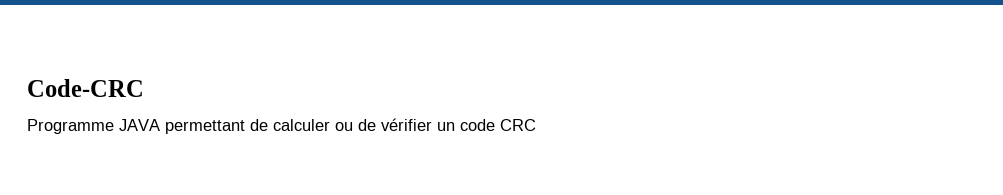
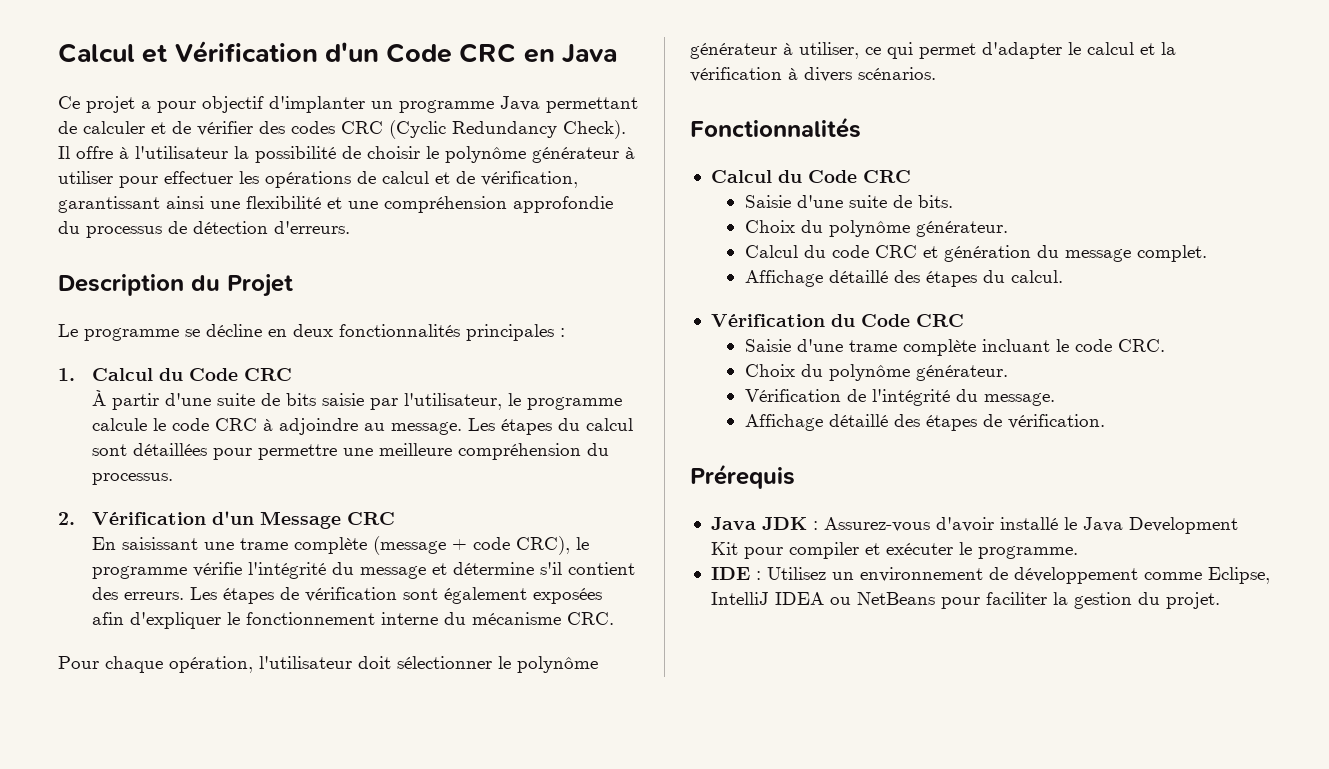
[27,79,144,97] [27,119,160,134] Code-CRC // Programme JAVA -> [58,40,618,64] [58,96,540,113] Calcul et Vérification d'un Code CRC en Java // Ce projet a pour objectif d'implanter un programme Java
[335,122,353,131] ou -> [151,122,166,134] et
[437,119,536,131] un code CRC -> [259,120,626,139] [58,146,635,163] [58,171,578,188] [58,196,613,213] [58,221,350,238] [58,274,293,297] [58,324,565,341] [58,368,292,381] [91,390,622,410] [91,418,633,435] [91,443,609,460] [91,473,173,485] [58,511,395,529] [91,536,589,555] [91,562,635,579] [91,587,602,604] [91,612,614,629] [58,656,598,673] [690,42,1176,59] [690,67,936,82] [690,117,861,138] [710,170,911,183] [744,195,953,208] [744,220,1008,237] [744,245,1207,262] [744,270,1063,287] [710,314,964,327] [744,339,1165,356] [744,364,1008,381] [744,389,1055,406] [744,414,1105,431] [690,464,795,489] [710,517,1238,534] [710,542,1078,559] [710,567,1270,584] [710,592,1220,609] des codes CRC (Cyclic Redundancy Check). Il offre à l'utilisateur la possibilité de choisir le polynôme générateur à utiliser pour effectuer les opérations de calcul et de vérification, garantissant ainsi une flexibilité et une compréhension approfondie du processus de détection d'erreurs. // Description du Projet // Le programme se décline en deux fonctionnalités principales : // 1. Calcul du Code CRC // À partir d'une suite de bits saisie par l'utilisateur, le programme calcule le code CRC à adjoindre au message. Les étapes du calcul sont détaillées pour permettre une meilleure compréhension du processus. // 2. Vérification d'un Message CRC // En saisissant une trame complète (message + code CRC), le programme vérifie l'intégrité du message et détermine s'il contient des erreurs. Les étapes de vérification sont également exposées afin d'expliquer le fonctionnement interne du mécanisme CRC. // Pour chaque opération, l'utilisateur doit sélectionner le polynôme générateur à utiliser, ce qui permet d'adapter le calcul et la vérification à divers scénarios. // Fonctionnalités // Calcul du Code CRC // Saisie d'une suite de bits. // Choix du polynôme générateur. // Calcul du code CRC et génération du message complet. // Affichage détaillé des étapes du calcul. // Vérification du Code CRC // Saisie d'une trame complète incluant le code CRC. // Choix du polynôme générateur. // Vérification de l'intégrité du message. // Affichage détaillé des étapes de vérification. // Prérequis // Java JDK : Assurez-vous d'avoir installé le Java Development Kit pour compiler et exécuter le programme. // IDE : Utilisez un environnement de développement comme Eclipse, IntelliJ IDEA ou NetBeans pour faciliter la gestion du projet.

